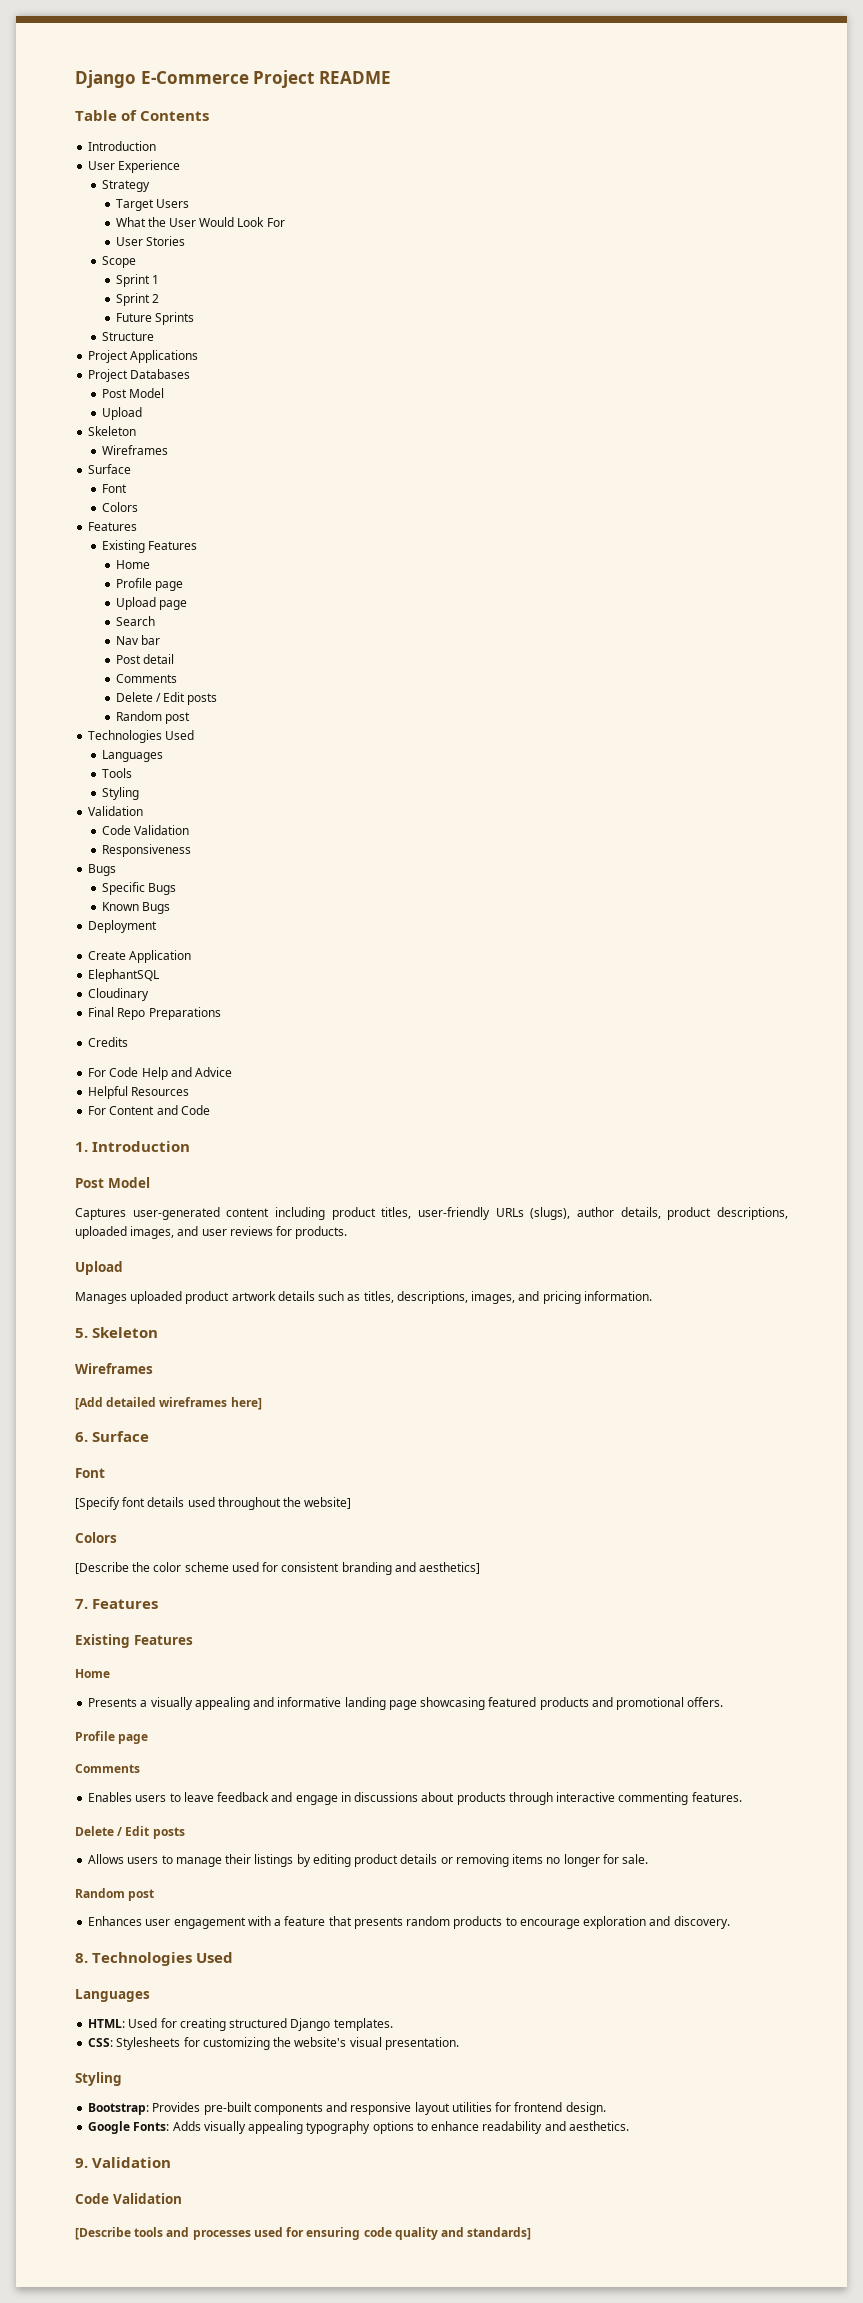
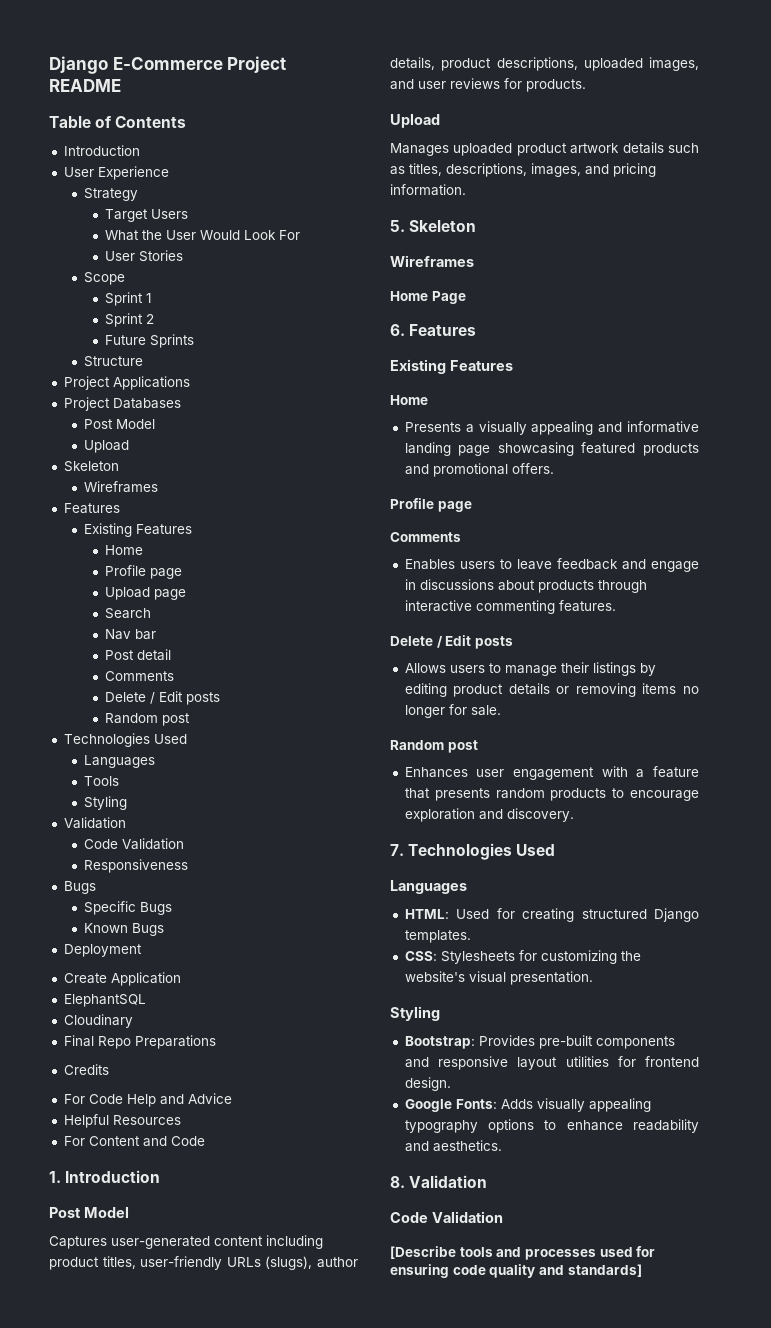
[88,464,132,474] [101,484,127,493] [101,502,138,512] // Surface // Font // Colors -> (159, 487) none
[75,1397,262,1410] [75,1431,150,1442] [75,1468,105,1478] [75,1497,352,1510] [75,1532,117,1543] [75,1562,481,1575] [75,1599,88,1609] [Add detailed wireframes here] // 6. Surface // Font // [Specify font details used throughout the website] // Colors // [Describe the color scheme used for consistent branding and aesthetics] // 7. -> [390,291,466,304] [390,324,405,336] Home Page // 6.
[75,1953,88,1963] 8. -> [390,844,404,856] 7.
[75,2158,88,2168] 9. -> [390,1176,405,1188] 8.

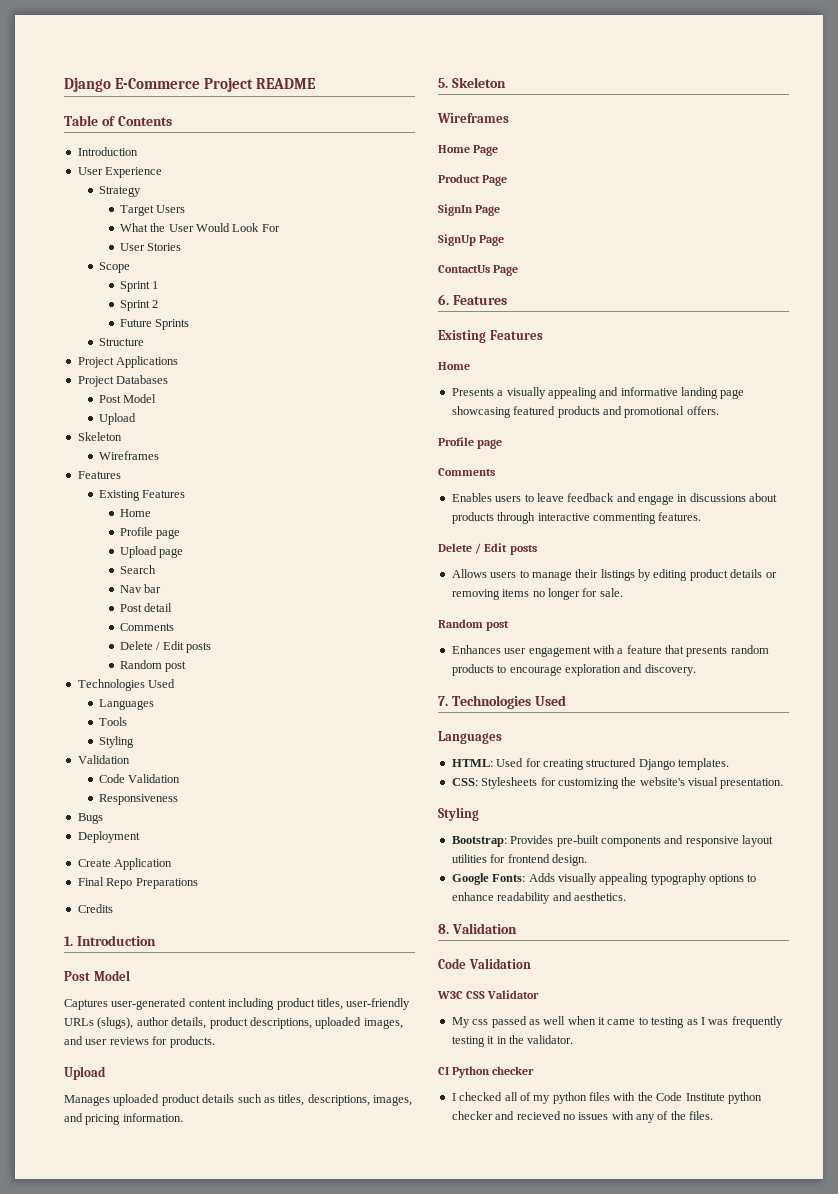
[84,901,173,915] [84,923,165,936] // Specific Bugs // Known Bugs -> (103, 818) none
[63,994,146,1007] [63,1014,133,1028] // ElephantSQL // Cloudinary -> (173, 864) none
[63,1093,232,1107] [63,1114,181,1128] [63,1136,205,1147] // For Code Help and Advice // Helpful Resources // For Content and Code -> (113, 908) none
[570,143,620,154] artwork -> (200, 1100) none
(466, 297) none -> [438,174,508,186] [438,204,501,216] [438,234,505,246] [438,265,519,276] // Product Page // SignIn Page // SignUp Page // ContactUs Page
[390,1246,656,1260] [390,1264,642,1278] [Describe tools and processes used for ensuring code quality and standards] -> [437,990,540,999] [451,1016,783,1028] [451,1035,574,1047] [438,1066,535,1078] [451,1092,762,1104] [451,1111,714,1123] W3C CSS Validator // My css passed as well when it came to testing as I was frequently testing it in the validator. // CI Python checker // I checked all of my python files with the Code Institute python checker and recieved no issues with any of the files.

